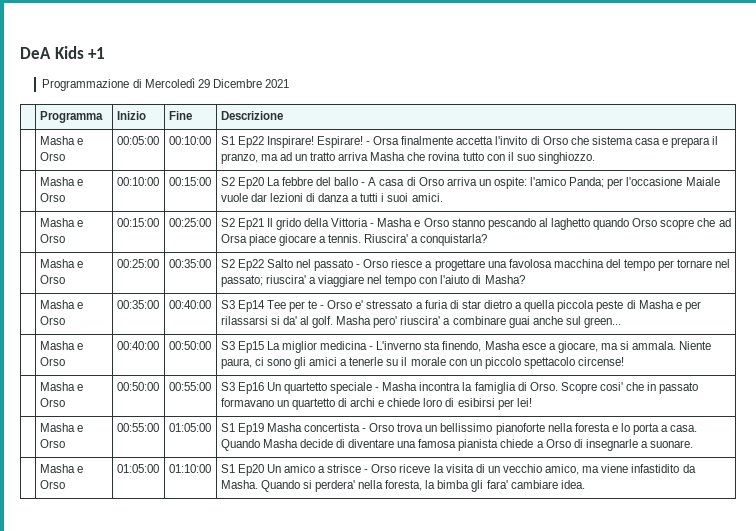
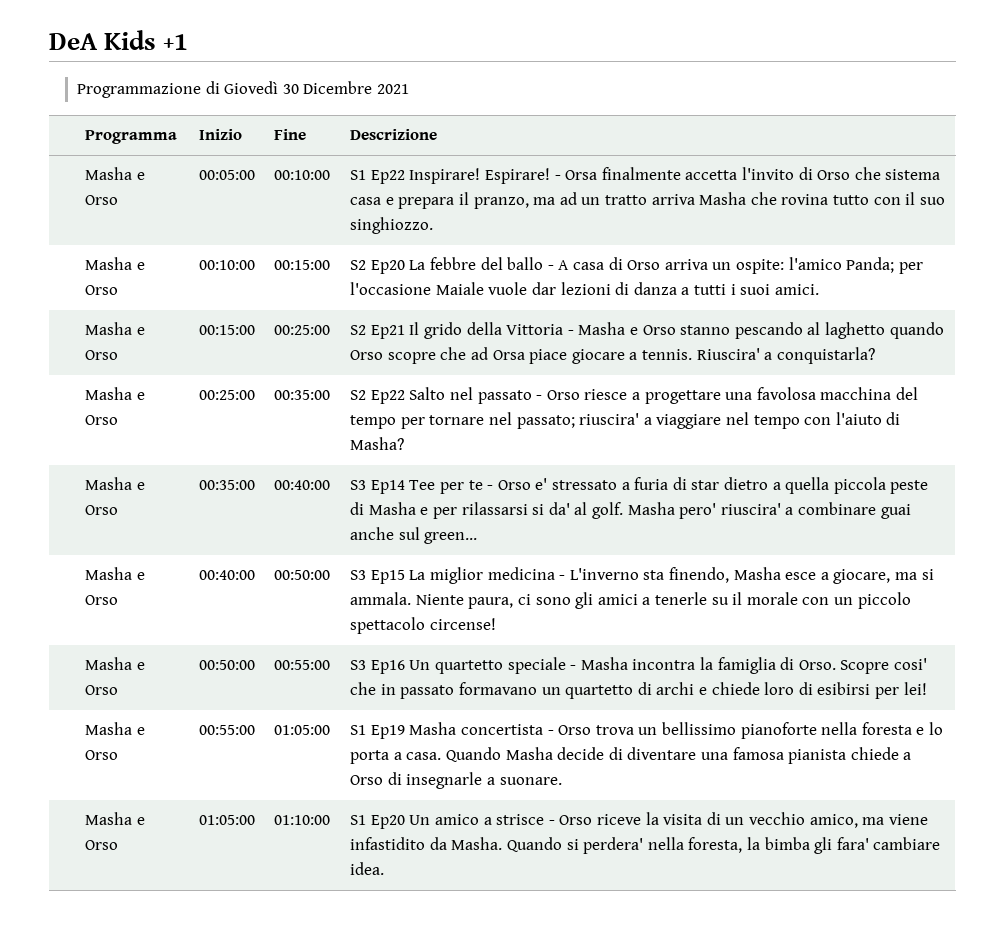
[144,78,210,88] Mercoledì 29 -> [224,81,299,94] Giovedì 30

